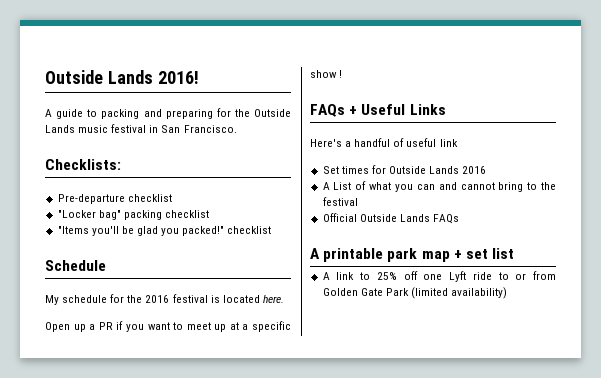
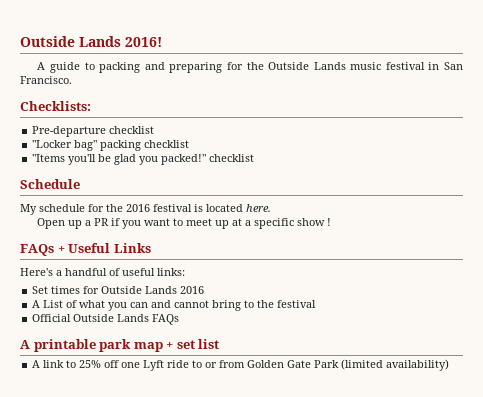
[439,139,458,147] link -> [157,268,185,276] links:

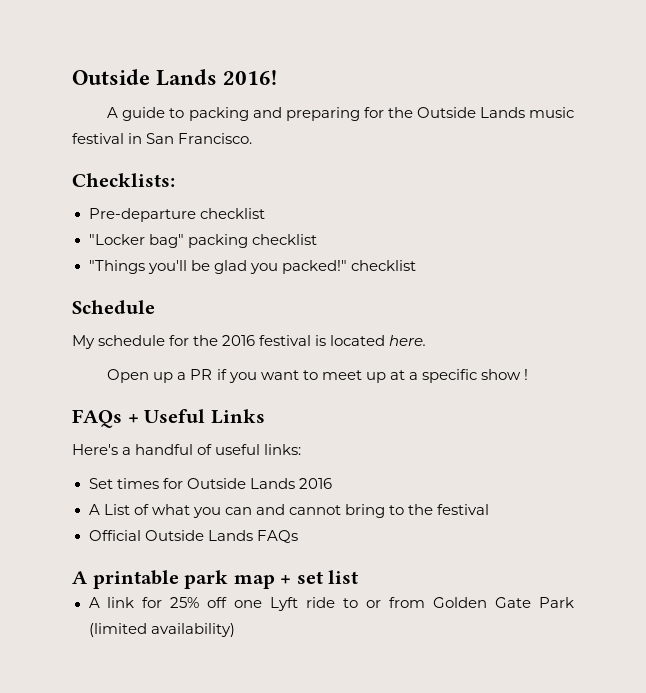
[32,154,66,162] "Items -> [88,260,145,274] "Things
[66,360,77,368] to -> [142,597,163,608] for

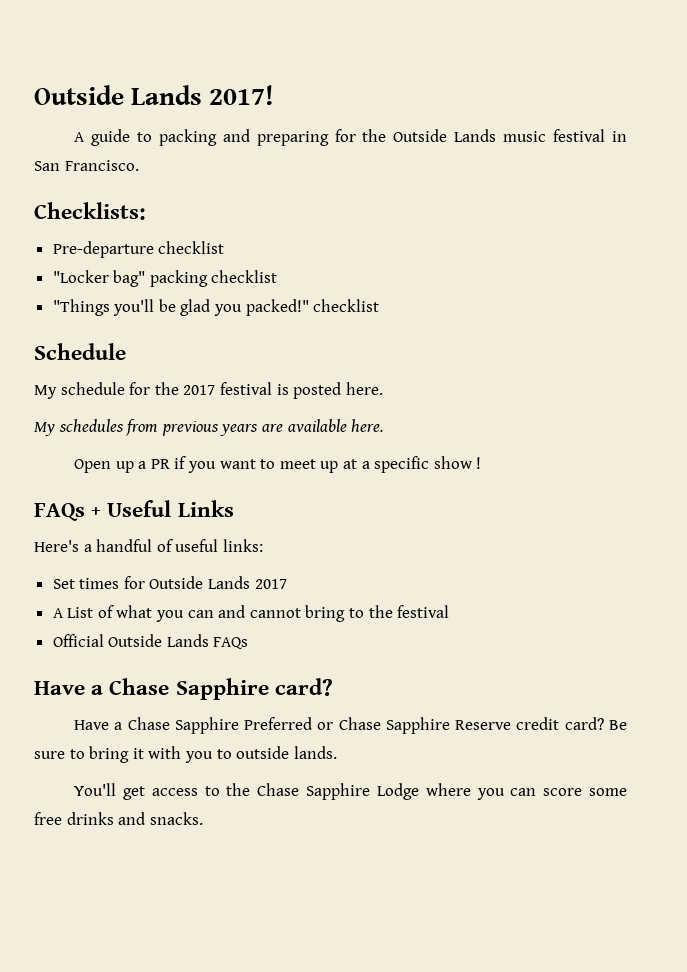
[72,69,278,86] Outside Lands 2016! -> [34,85,275,105] Outside Lands 2017!
[222,335,256,346] 2016 -> [183,385,216,395] 2017
[330,335,386,346] located -> [293,382,383,399] [34,419,347,436] posted here. // My schedules from previous years are available
[298,478,332,489] 2016 -> [254,579,287,589] 2017
[72,570,359,589] [88,597,574,611] [88,623,235,637] A printable park map + set list // A link for 25% off one Lyft ride to or from Golden Gate Park (limited availability) -> [34,678,333,700] [74,717,627,734] [34,746,337,763] [74,783,627,800] [34,812,203,825] Have a Chase Sapphire card? // Have a Chase Sapphire Preferred or Chase Sapphire Reserve credit card? Be sure to bring it with you to outside lands. // You'll get access to the Chase Sapphire Lodge where you can score some free drinks and snacks.

